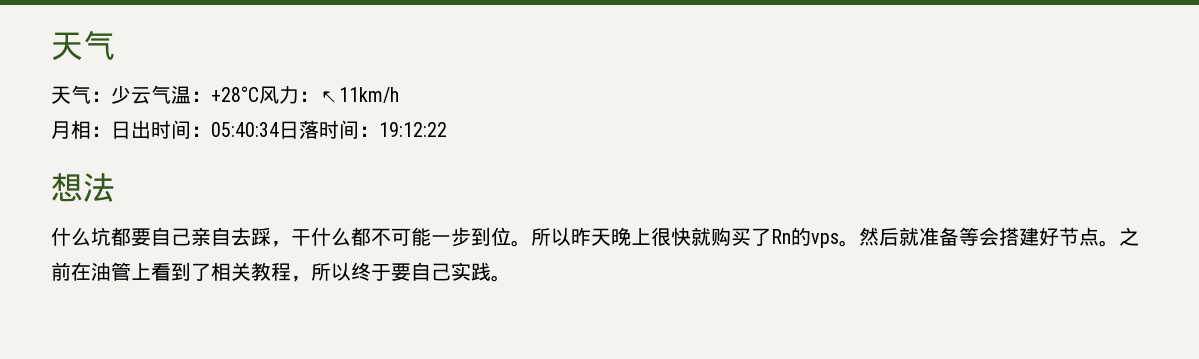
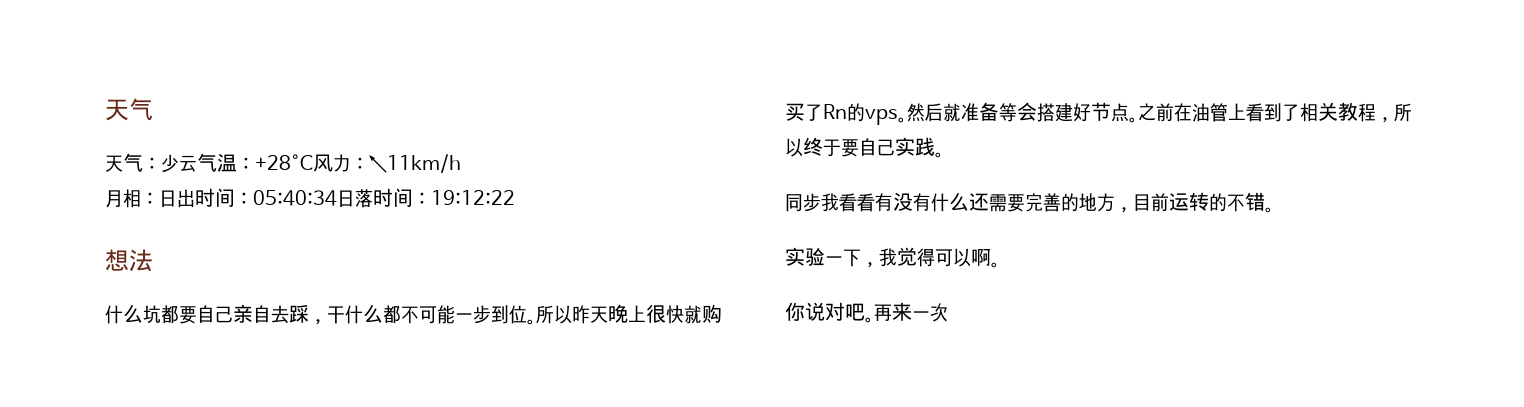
(511, 278) none -> [785,192,1274,213] [785,247,1000,268] [785,302,948,323] // 同步我看看有没有什么还需要完善的地方，目前运转的不错。 // 实验一下，我觉得可以啊。 // 你说对吧。再来一次

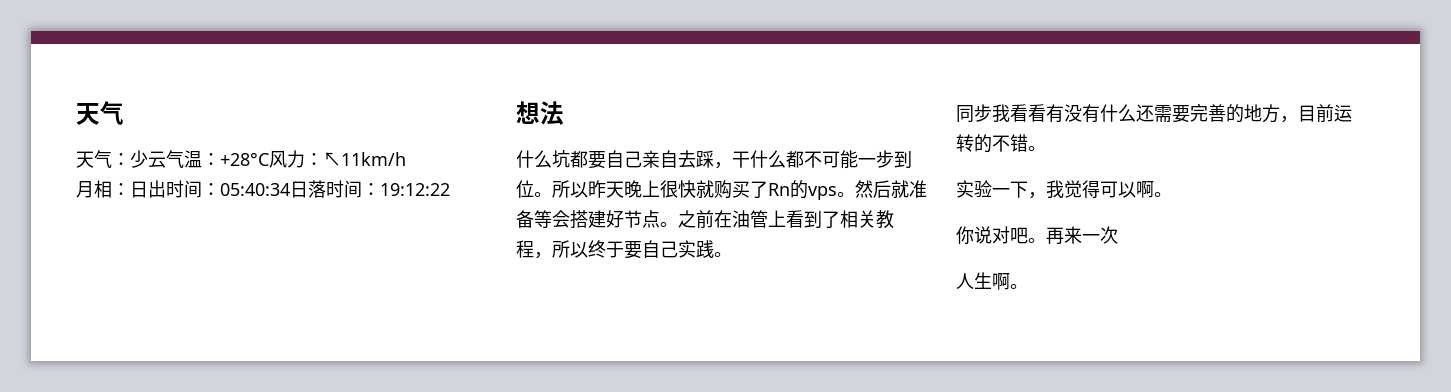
(948, 312) none -> [956,272,1028,290] // 人生啊。

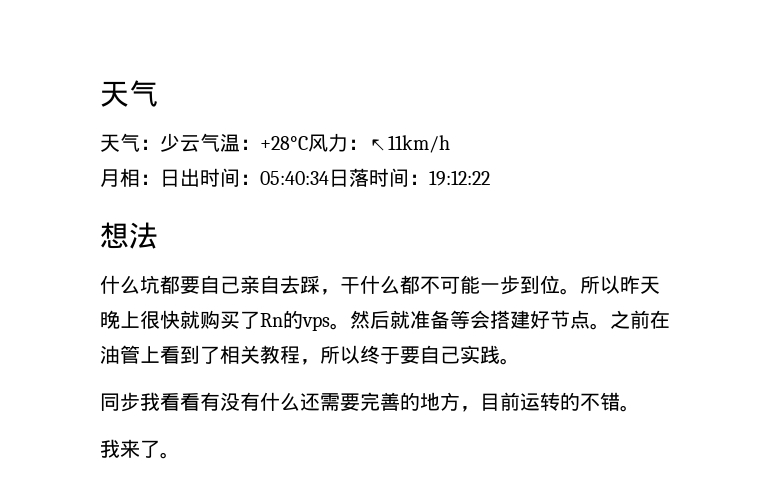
[956,180,1172,199] [956,226,1118,245] [956,272,1010,290] 实验一下，我觉得可以啊。 // 你说对吧。再来一次 // 人生啊 -> [100,439,160,458] 我来了

